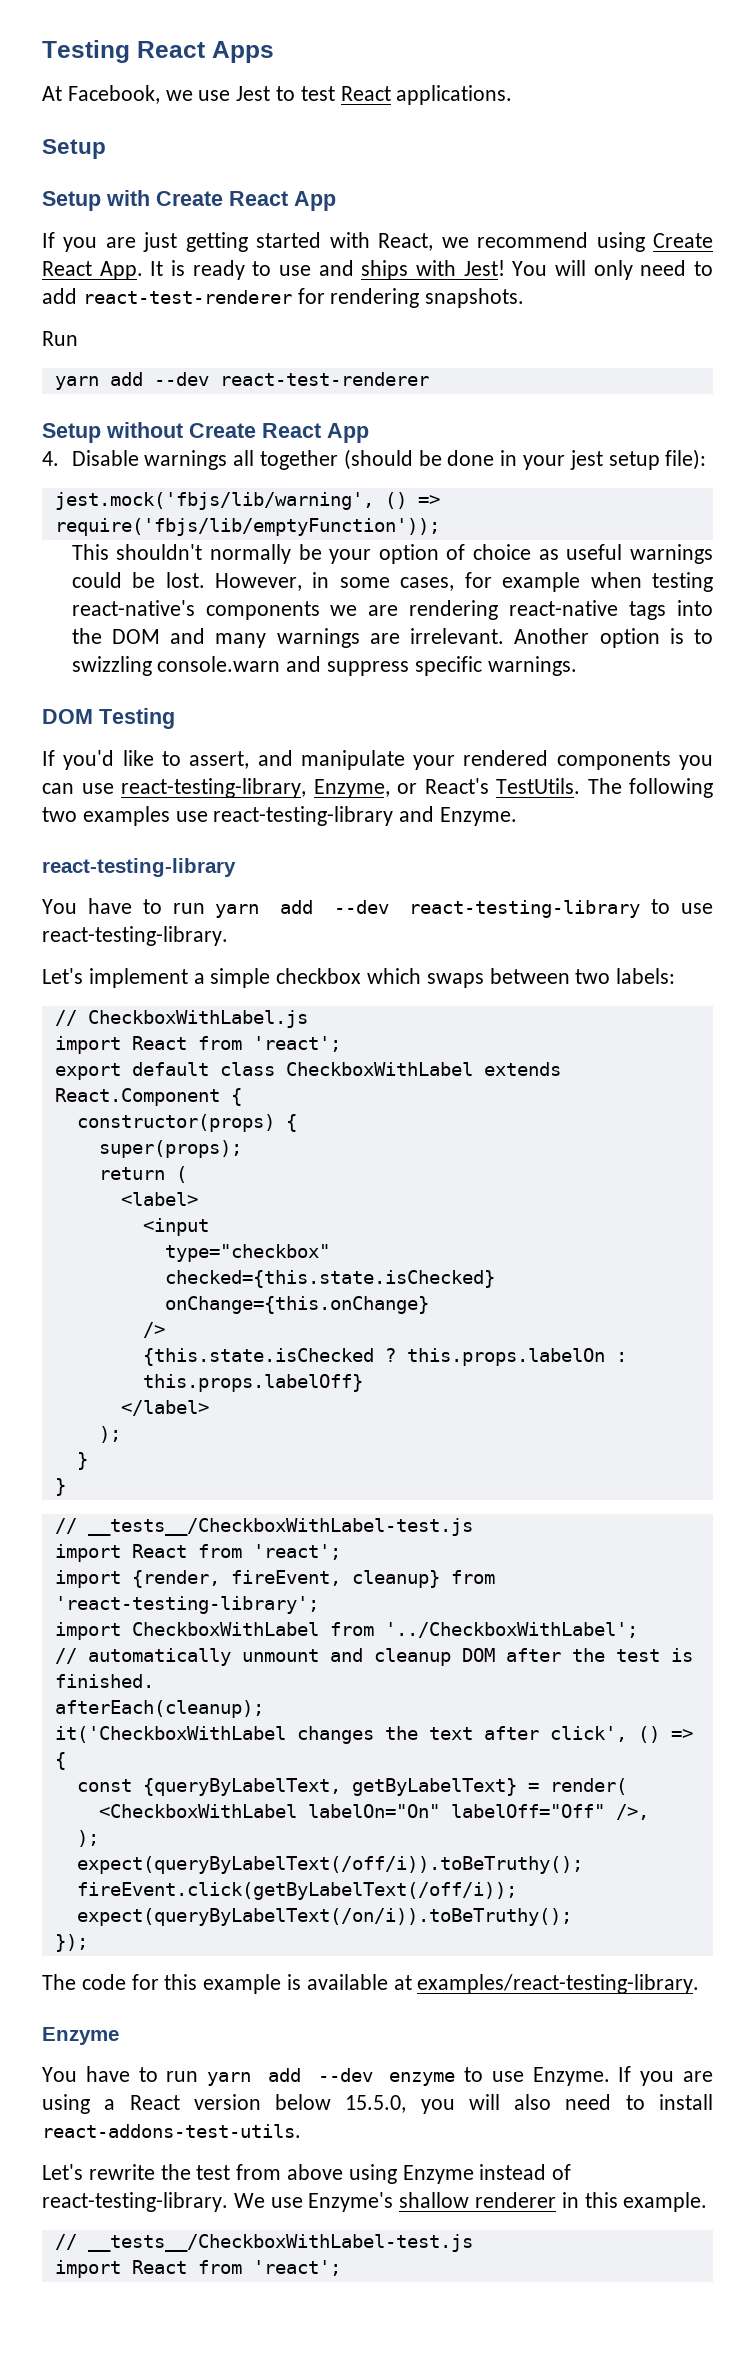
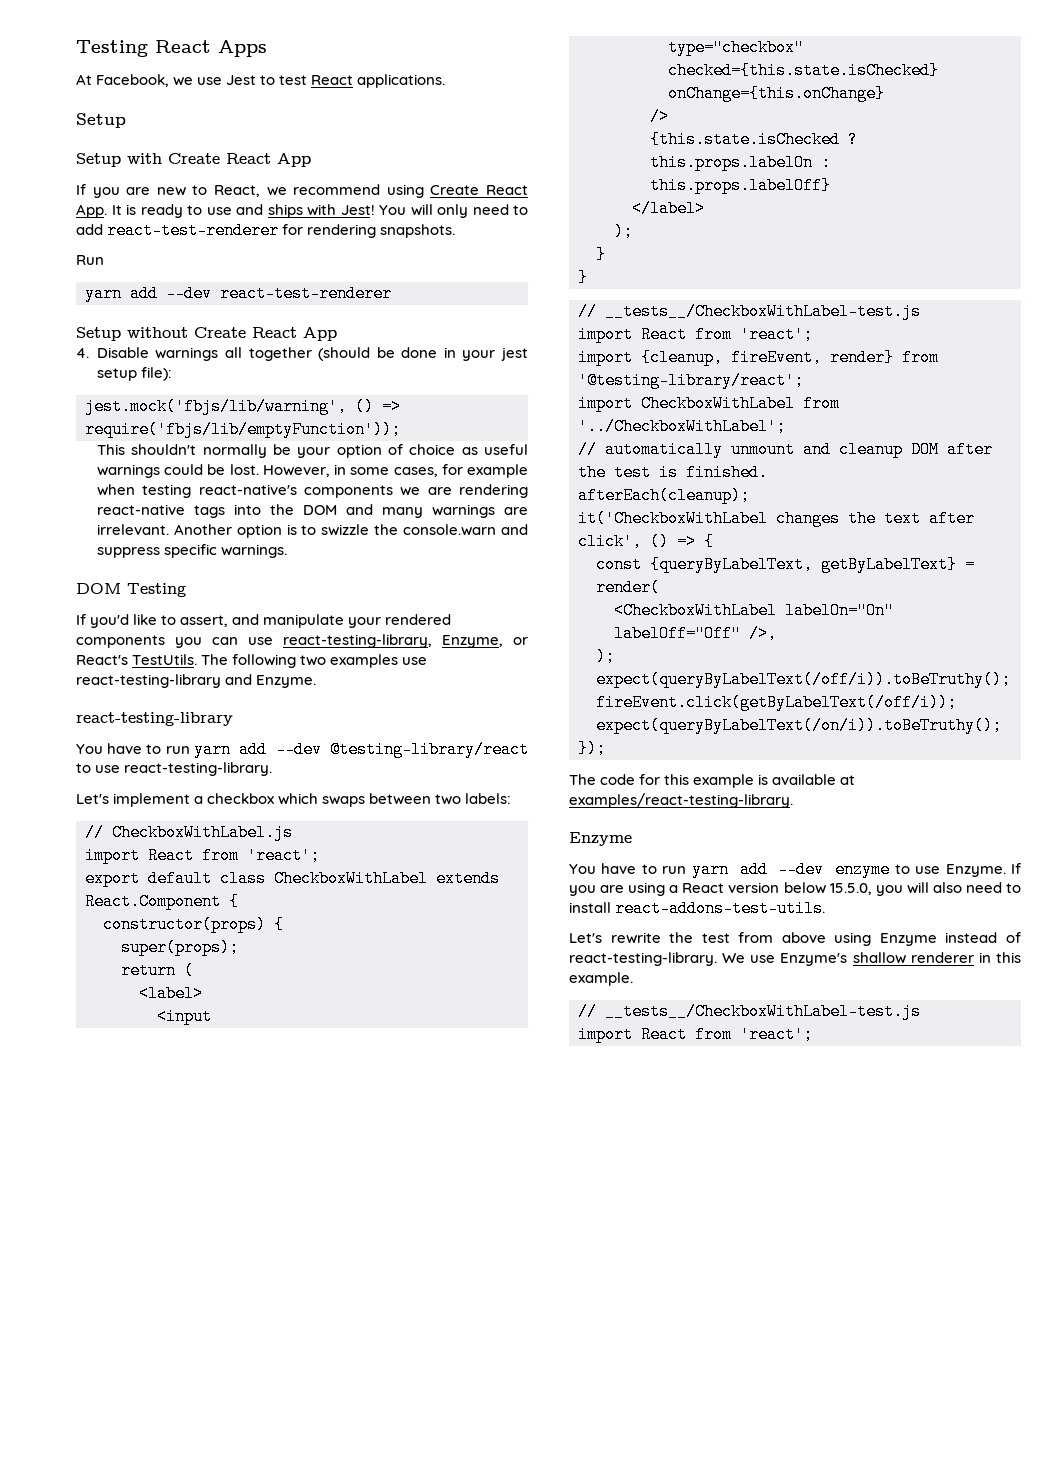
[143,232,370,252] just getting started with -> [156,185,208,196] new to
[71,656,152,676] swizzling -> [321,524,399,536] swizzle the
[409,900,641,918] react-testing-library -> [330,741,529,758] @testing-library/react
[210,968,271,988] simple -> (204, 800) none
[131,1570,495,1588] [54,1596,319,1614] {render, fireEvent, cleanup} from 'react-testing-library'; -> [641,349,939,366] [578,372,804,389] {cleanup, fireEvent, render} from '@testing-library/react';

